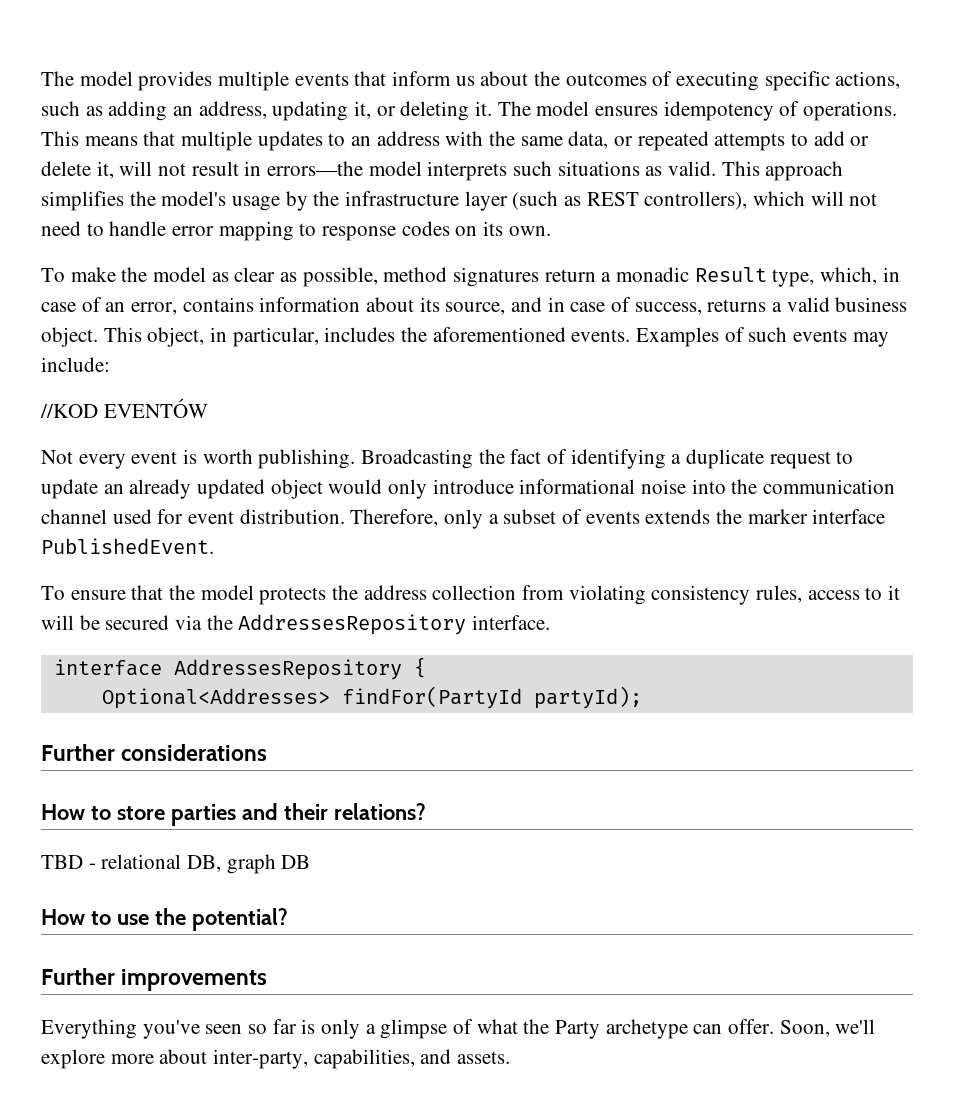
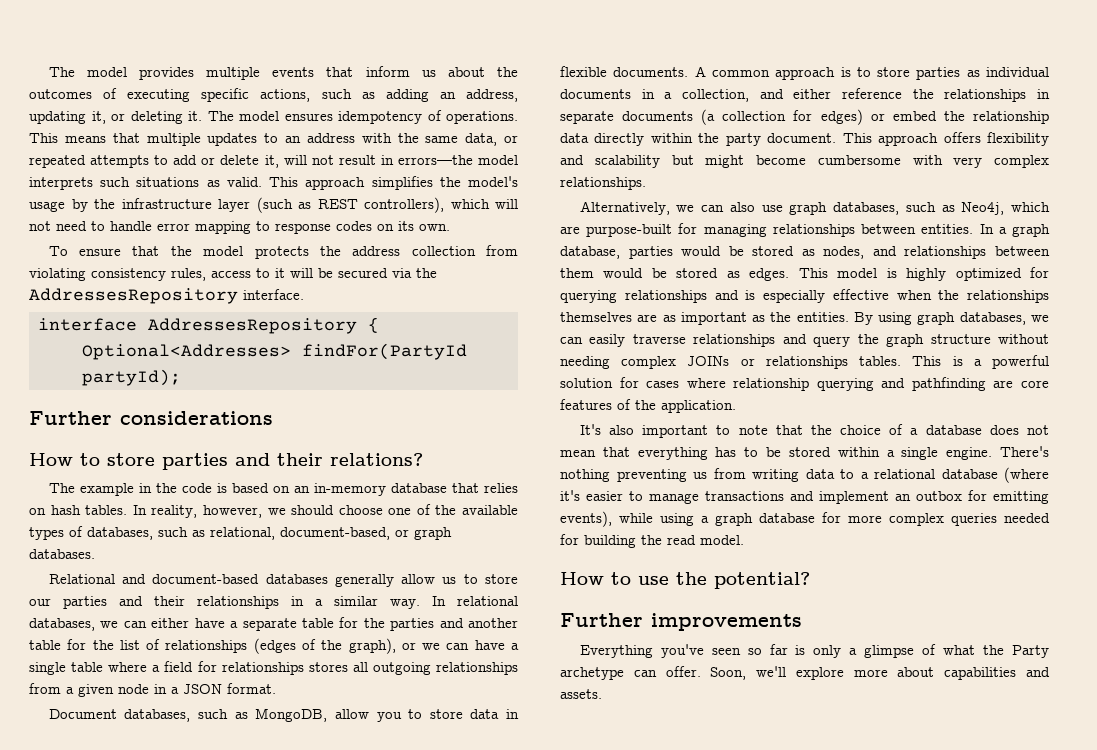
[41,267,900,287] [41,297,908,315] [41,327,889,347] [41,357,110,372] [40,398,208,418] [41,449,854,469] [41,479,896,499] [41,509,886,529] [41,538,214,554] // To make the model as clear as possible, method signatures return a monadic Result type, which, in case of an error, contains information about its source, and in case of success, returns a valid business object. This object, in particular, includes the aforementioned events. Examples of such events may include: // //KOD EVENTÓW // Not every event is worth publishing. Broadcasting the fact of identifying a duplicate request to update an already updated object would only introduce informational noise into the communication channel used for event distribution. Therefore, only a subset of events extends the marker interface PublishedEvent. -> (450, 227) none
[41,854,311,874] TBD - relational DB, graph DB -> [48,483,518,496] [29,504,518,518] [29,526,452,540] [29,549,95,559] [48,574,518,587] [29,596,518,609] [29,617,519,631] [29,638,519,654] [29,661,518,675] [29,683,276,697] [48,708,519,722] [560,66,1049,80] [560,88,1050,102] [560,109,1049,125] [560,132,1049,146] [560,155,1049,168] [560,177,646,190] [579,201,1050,215] [560,223,1050,237] [560,246,1050,259] [560,267,1049,281] [560,289,1049,303] [560,312,1049,325] [560,334,1049,347] [560,355,1049,369] [560,377,1049,391] [560,399,736,413] [579,424,1049,438] [560,446,1049,460] [560,467,1049,483] [560,490,1049,504] [560,511,1050,527] [560,534,744,548] The example in the code is based on an in-memory database that relies on hash tables. In reality, however, we should choose one of the available types of databases, such as relational, document-based, or graph databases. // Relational and document-based databases generally allow us to store our parties and their relationships in a similar way. In relational databases, we can either have a separate table for the parties and another table for the list of relationships (edges of the graph), or we can have a single table where a field for relationships stores all outgoing relationships from a given node in a JSON format. // Document databases, such as MongoDB, allow you to store data in flexible documents. A common approach is to store parties as individual documents in a collection, and either reference the relationships in separate documents (a collection for edges) or embed the relationship data directly within the party document. This approach offers flexibility and scalability but might become cumbersome with very complex relationships. // Alternatively, we can also use graph databases, such as Neo4j, which are purpose-built for managing relationships between entities. In a graph database, parties would be stored as nodes, and relationships between them would be stored as edges. This model is highly optimized for querying relationships and is especially effective when the relationships themselves are as important as the entities. By using graph databases, we can easily traverse relationships and query the graph structure without needing complex JOINs or relationships tables. This is a powerful solution for cases where relationship querying and pathfinding are core features of the application. // It's also important to note that the choice of a database does not mean that everything has to be stored within a single engine. There's nothing preventing us from writing data to a relational database (where it's easier to manage transactions and implement an outbox for emitting events), while using a graph database for more complex queries needed for building the read model.
[213,1049,415,1069] inter-party, capabilities, -> [944,667,1017,680] capabilities

